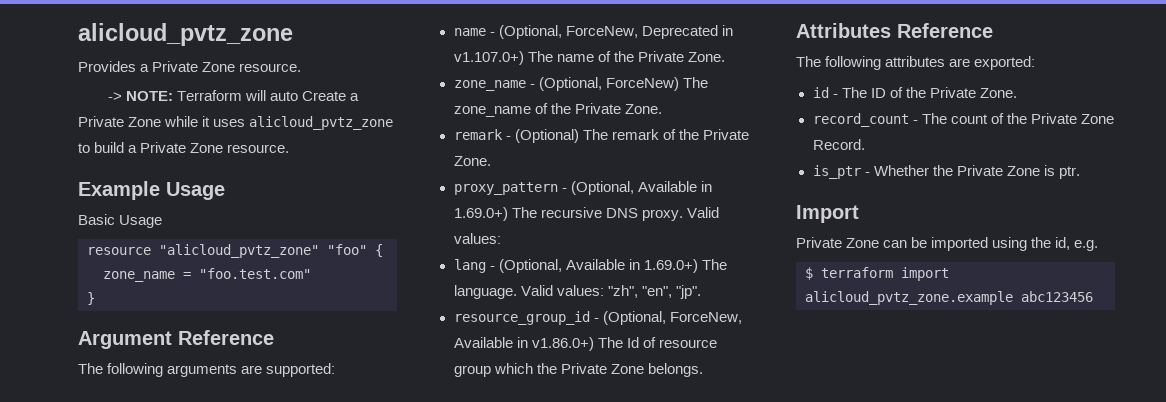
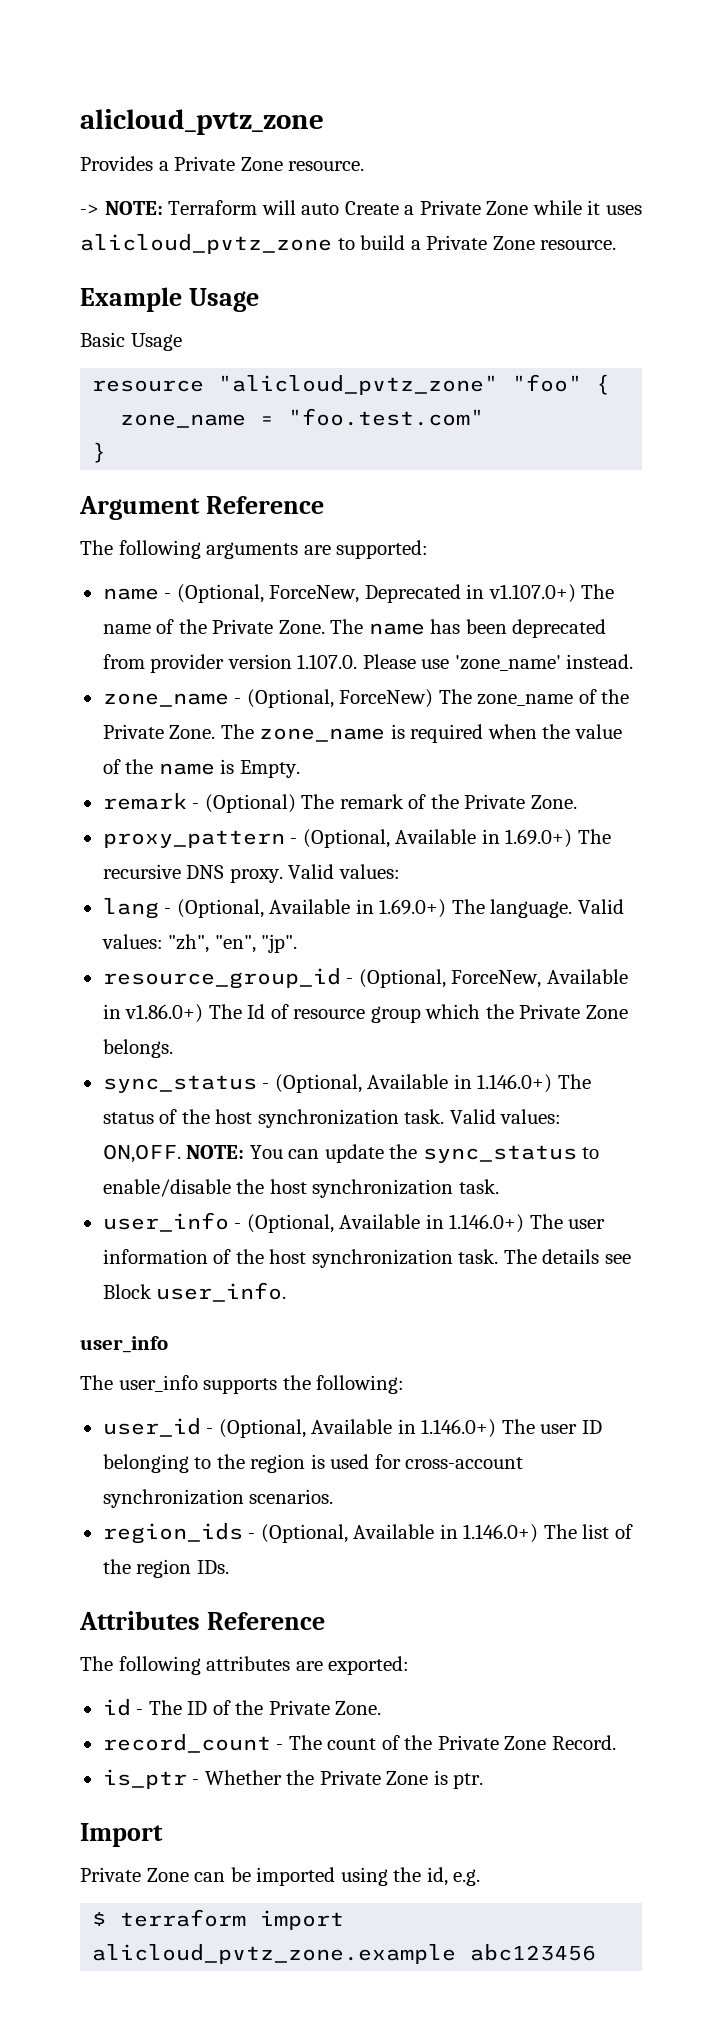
(725, 57) none -> [330,619,607,638] [102,654,634,673] The name has been deprecated from provider version 1.107.0. Please use 'zone_name' instead.
(662, 109) none -> [220,724,622,743] [102,759,300,778] The zone_name is required when the value of the name is Empty.
(703, 370) none -> [102,1074,591,1093] [102,1109,562,1128] [102,1144,600,1163] [102,1179,499,1198] [102,1212,606,1233] [102,1249,631,1268] [102,1282,287,1302] [80,1336,168,1353] [80,1375,405,1394] [102,1418,602,1438] [102,1454,524,1473] [102,1489,334,1508] [102,1523,633,1544] [102,1559,229,1578] // sync_status - (Optional, Available in 1.146.0+) The status of the host synchronization task. Valid values: ON,OFF. NOTE: You can update the sync_status to enable/disable the host synchronization task. // user_info - (Optional, Available in 1.146.0+) The user information of the host synchronization task. The details see Block user_info. // user_info // The user_info supports the following: // user_id - (Optional, Available in 1.146.0+) The user ID belonging to the region is used for cross-account synchronization scenarios. // region_ids - (Optional, Available in 1.146.0+) The list of the region IDs.

